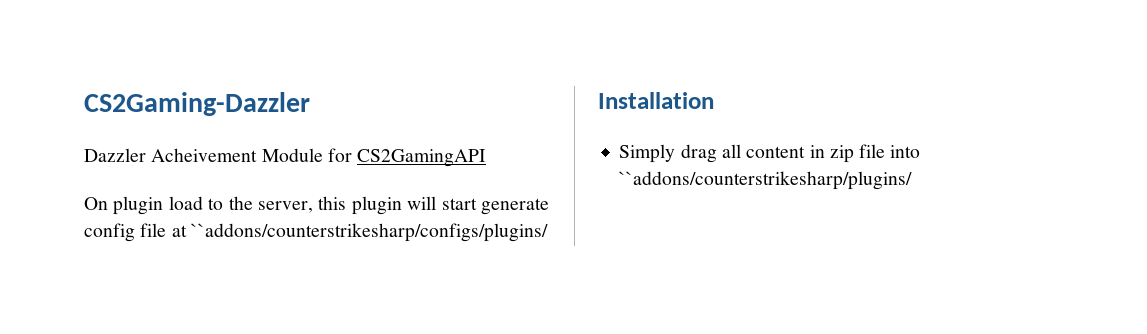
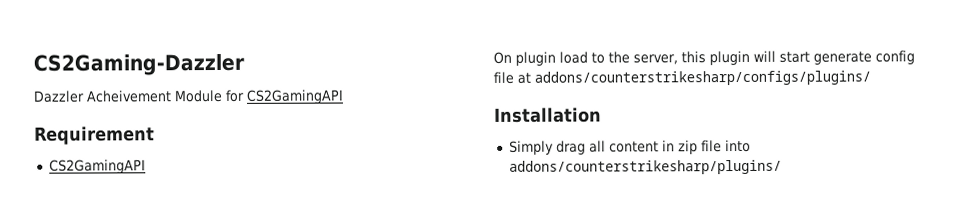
(487, 158) none -> [34,126,155,145] [48,159,146,174] // Requirement // CS2GamingAPI
[190,223,548,242] ``addons/counterstrikesharp/configs/plugins/ -> [534,70,871,86] addons/counterstrikesharp/configs/plugins/
[619,171,913,190] ``addons/counterstrikesharp/plugins/ -> [508,159,782,175] addons/counterstrikesharp/plugins/

